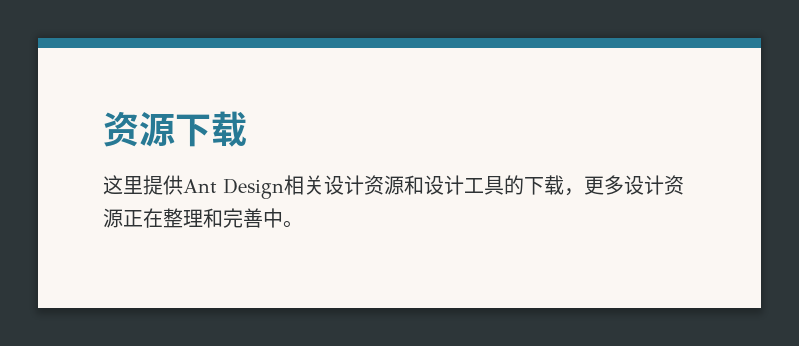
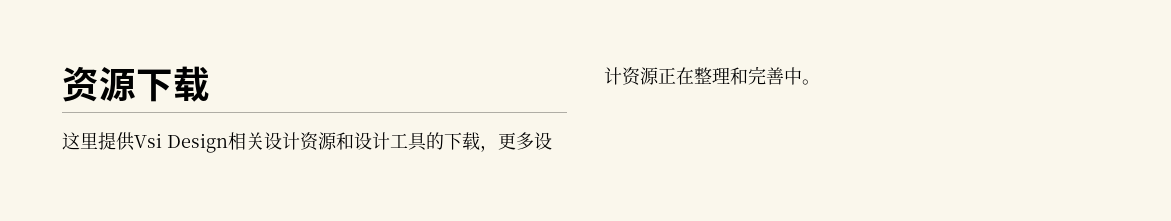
[183,179,217,193] Ant -> [134,133,162,148] Vsi

